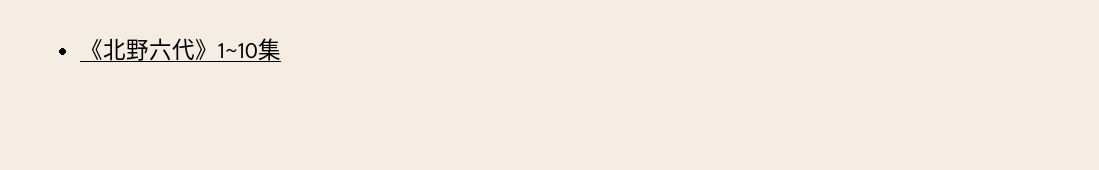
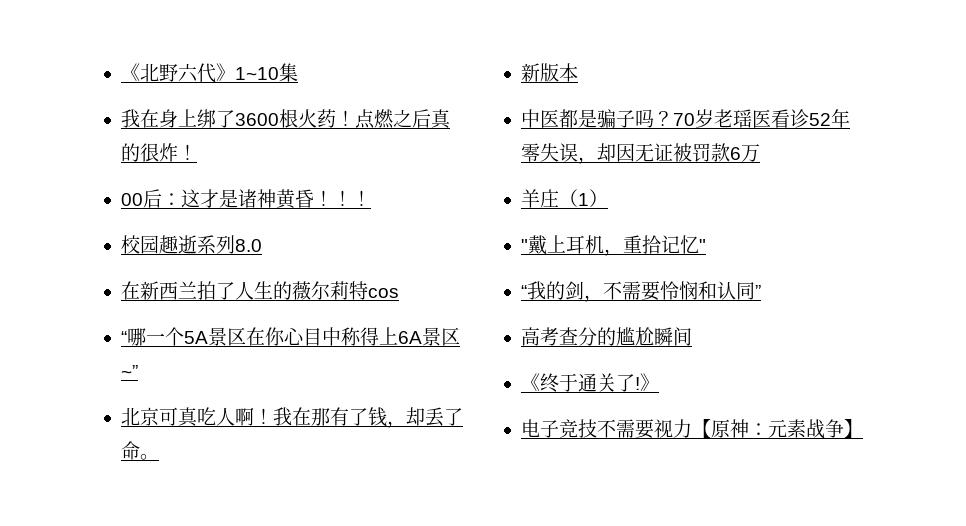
(281, 49) none -> [120,109,451,129] [120,143,197,162] [120,189,371,209] [120,235,262,254] [120,281,399,300] [120,327,460,346] [120,365,138,378] [120,407,463,428] [120,441,159,460] [520,63,578,82] [520,109,850,128] [520,143,760,164] [520,189,608,208] [520,235,706,256] [520,281,761,302] [520,327,692,346] [520,373,659,393] [520,419,863,439] // 我在身上绑了3600根火药！点燃之后真的很炸！ // 00后：这才是诸神黄昏！！！ // 校园趣逝系列8.0 // 在新西兰拍了人生的薇尔莉特cos // “哪一个5A景区在你心目中称得上6A景区~” // 北京可真吃人啊！我在那有了钱，却丢了命。 // 新版本 // 中医都是骗子吗？70岁老瑶医看诊52年零失误，却因无证被罚款6万 // 羊庄（1） // "戴上耳机，重拾记忆" // “我的剑，不需要怜悯和认同” // 高考查分的尴尬瞬间 // 《终于通关了!》 // 电子竞技不需要视力【原神：元素战争】

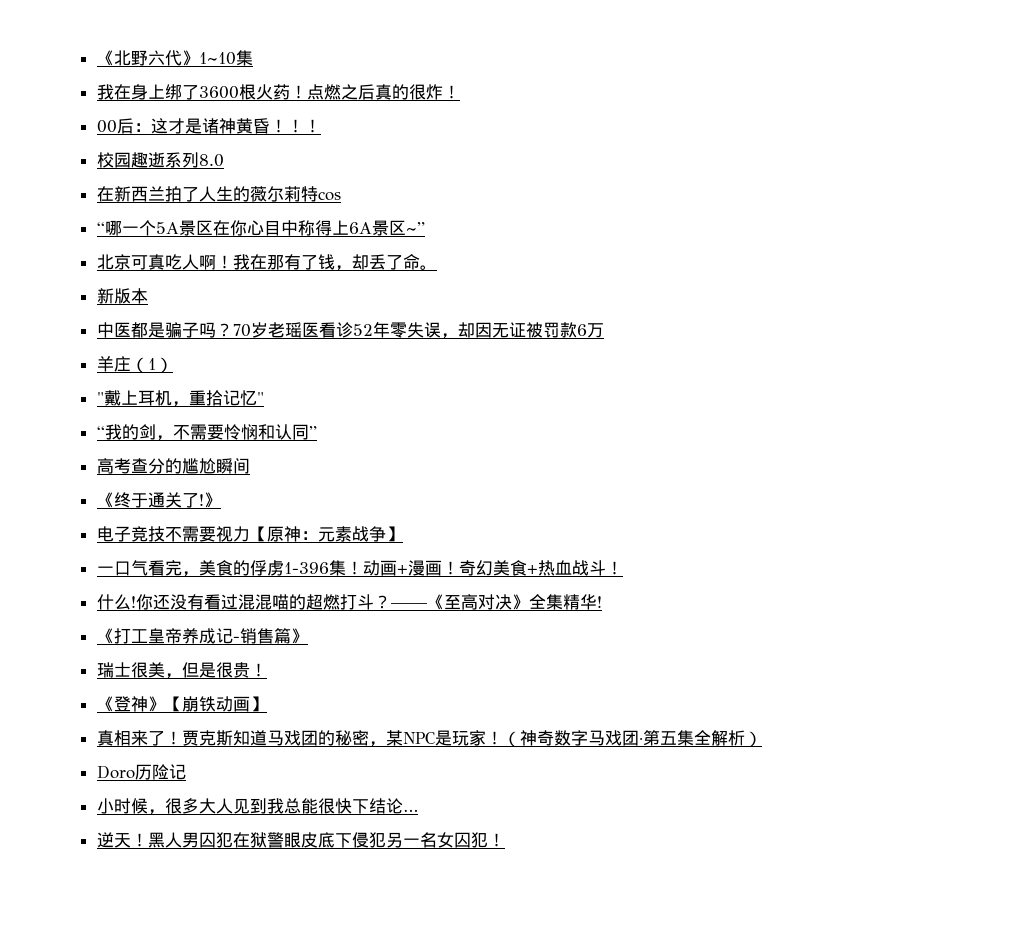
(863, 428) none -> [96,560,623,577] [96,594,602,610] [96,628,308,644] [96,662,267,679] [96,696,267,712] [96,730,762,747] [96,764,186,780] [96,798,418,815] [96,832,505,848] // 一口气看完，美食的俘虏1-396集！动画+漫画！奇幻美食+热血战斗！ // 什么!你还没有看过混混喵的超燃打斗？——《至高对决》全集精华! // 《打工皇帝养成记-销售篇》 // 瑞士很美，但是很贵！ // 《登神》【崩铁动画】 // 真相来了！贾克斯知道马戏团的秘密，某NPC是玩家！（神奇数字马戏团·第五集全解析） // Doro历险记 // 小时候，很多大人见到我总能很快下结论… // 逆天！黑人男囚犯在狱警眼皮底下侵犯另一名女囚犯！

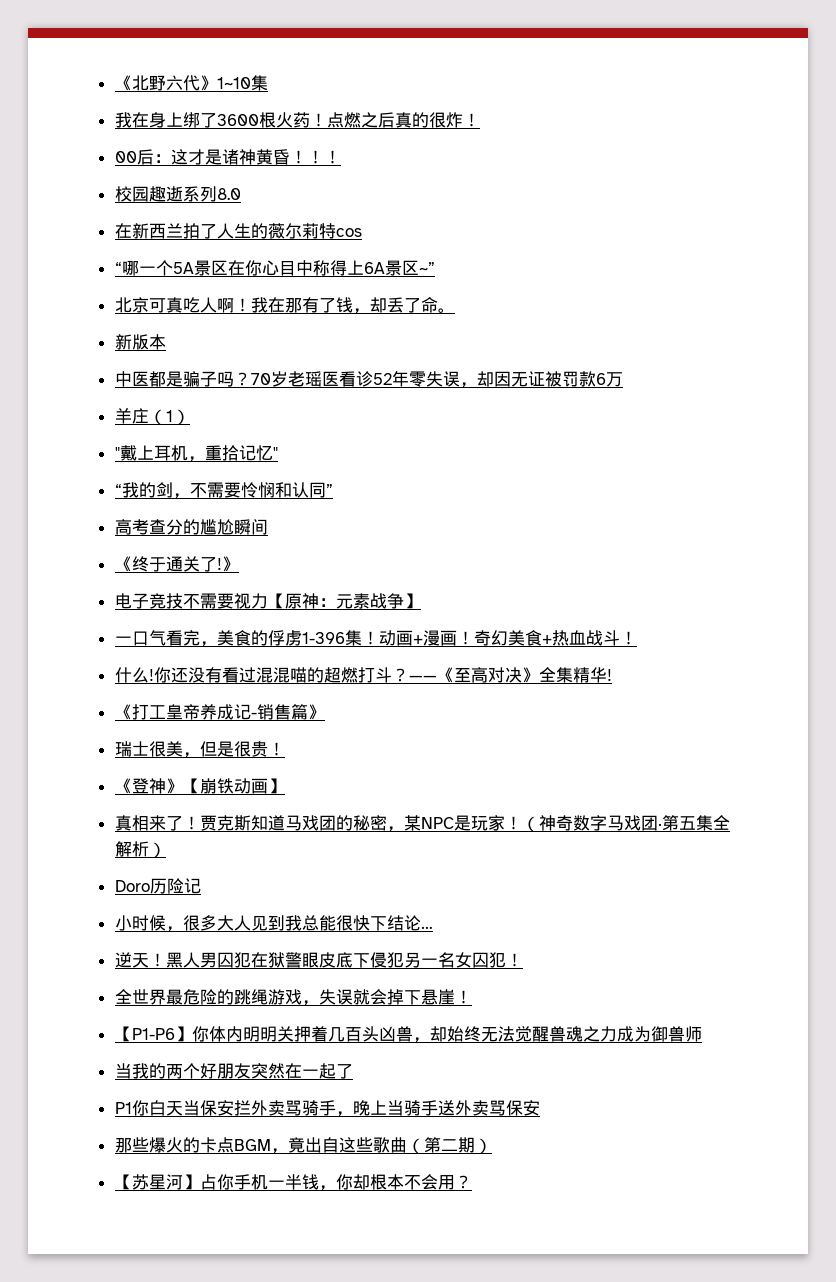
(505, 840) none -> [114,989,472,1006] [114,1026,702,1043] [114,1063,353,1079] [114,1100,540,1117] [114,1137,492,1154] [114,1174,472,1191] // 全世界最危险的跳绳游戏，失误就会掉下悬崖！ // 【P1-P6】你体内明明关押着几百头凶兽，却始终无法觉醒兽魂之力成为御兽师 // 当我的两个好朋友突然在一起了 // P1你白天当保安拦外卖骂骑手，晚上当骑手送外卖骂保安 // 那些爆火的卡点BGM，竟出自这些歌曲（第二期） // 【苏星河】占你手机一半钱，你却根本不会用？

